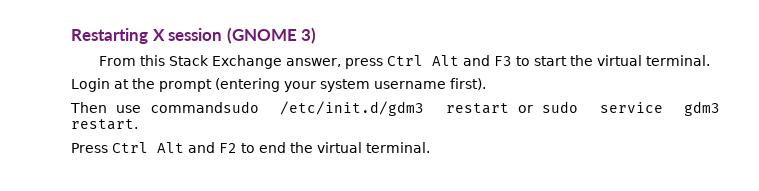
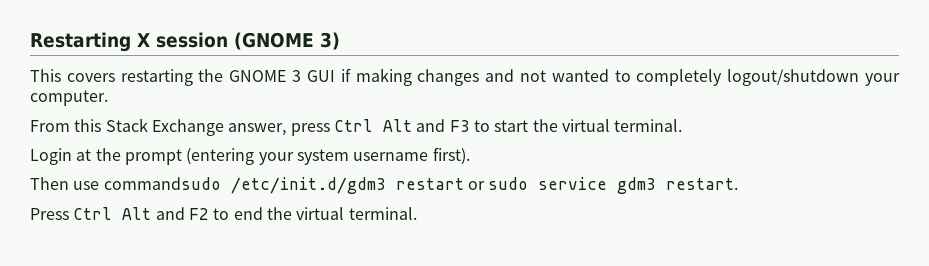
(317, 35) none -> [30,68,900,86] [30,90,108,106] // This covers restarting the GNOME 3 GUI if making changes and not wanted to completely logout/shutdown your computer.

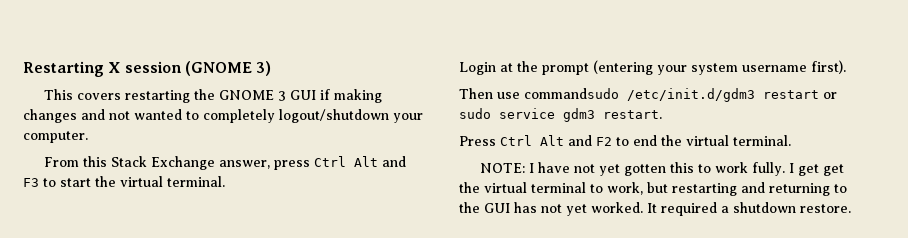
(417, 213) none -> [479,162,844,176] [459,182,847,196] [459,202,851,216] // NOTE: I have not yet gotten this to work fully. I get get the virtual terminal to work, but restarting and returning to the GUI has not yet worked. It required a shutdown restore.

